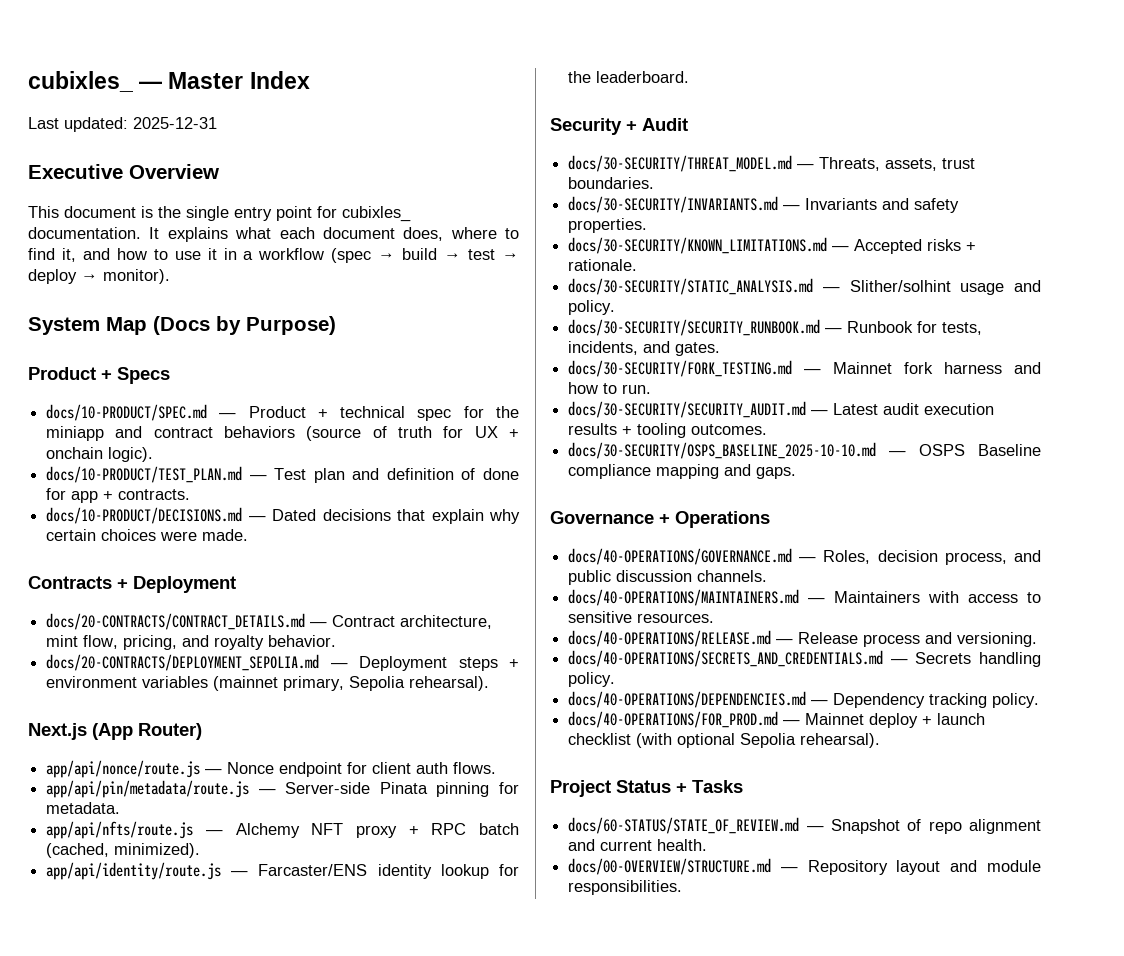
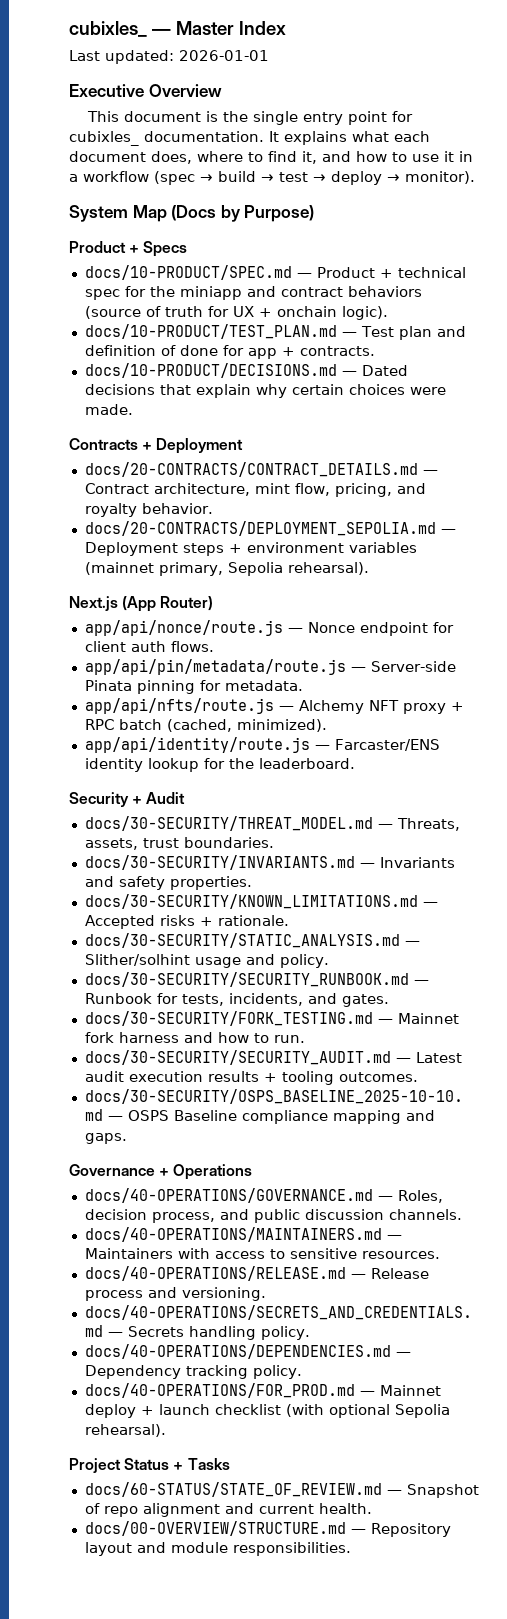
[133,117,217,129] 2025-12-31 -> [179,50,269,61] 2026-01-01

